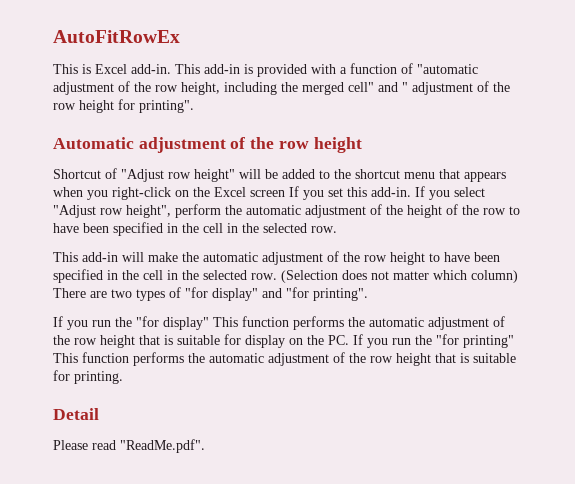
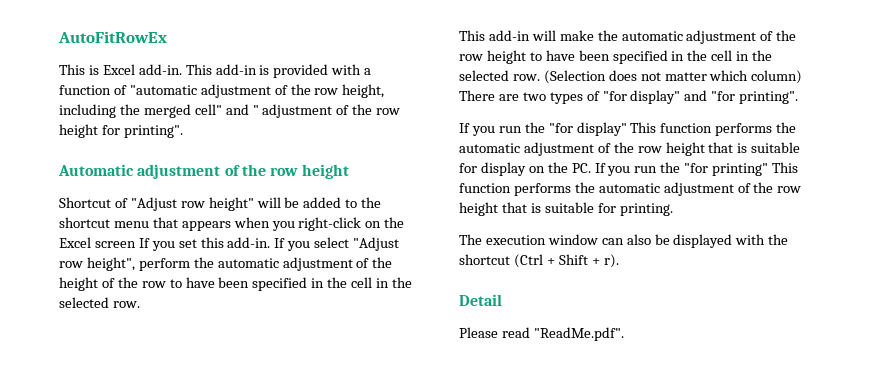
(123, 377) none -> [459,234,789,248] [459,254,619,268] // The execution window can also be displayed with the shortcut (Ctrl + Shift + r).

